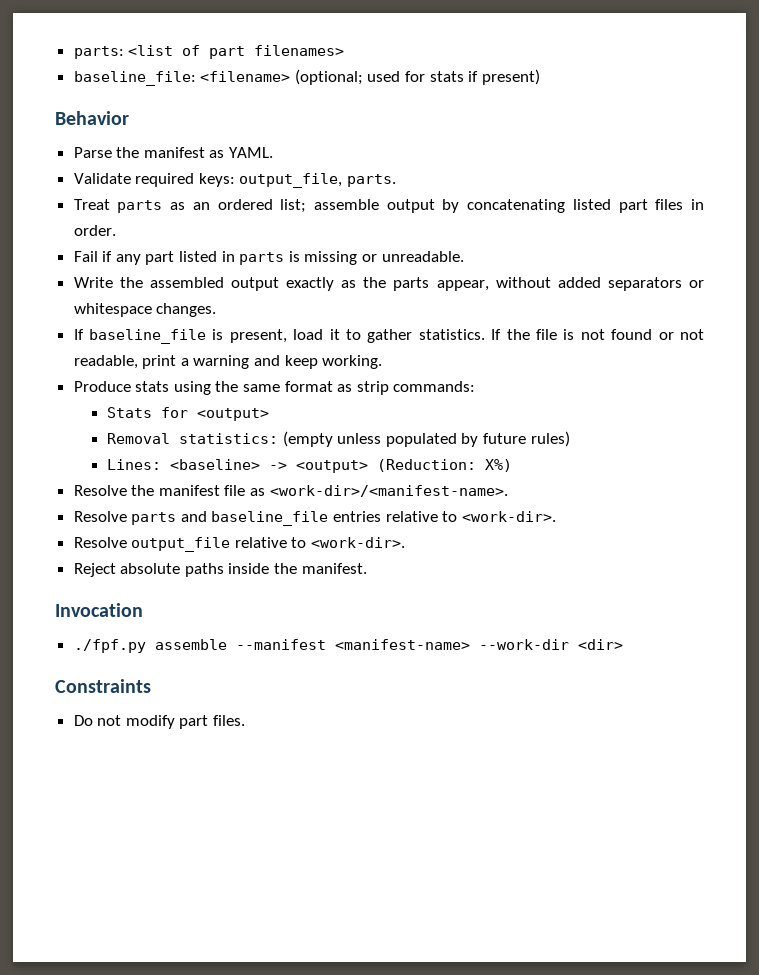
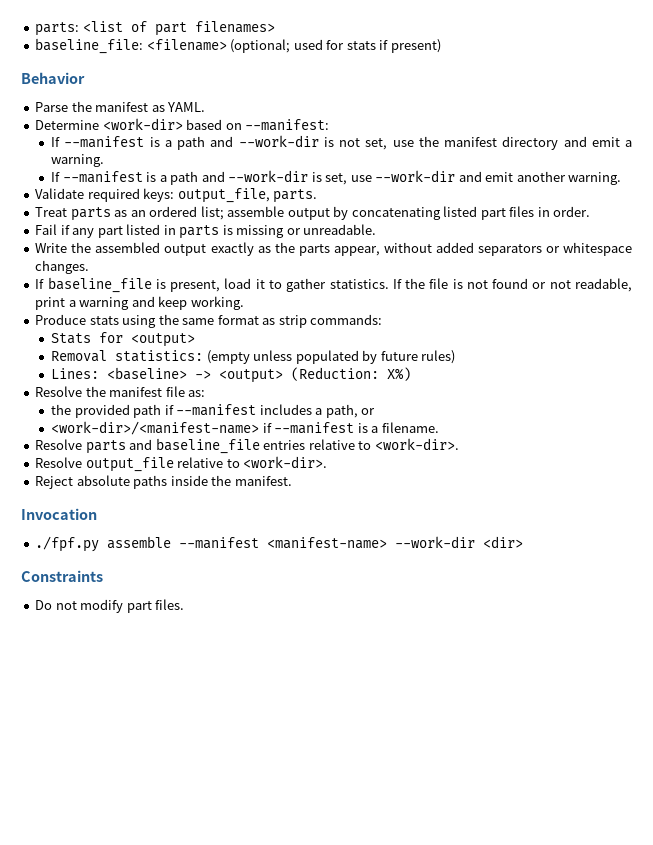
(274, 152) none -> [35,118,330,131] [51,135,633,150] [51,154,105,167] [51,170,622,185] // Determine <work-dir> based on --manifest: // If --manifest is a path and --work-dir is not set, use the manifest directory and emit a warning. // If --manifest is a path and --work-dir is set, use --work-dir and emit another warning.
[250,485,508,497] as <work-dir>/<manifest-name>. -> [188,390,206,397] [51,404,376,418] [51,421,439,435] as: // the provided path if --manifest includes a path, or // <work-dir>/<manifest-name> if --manifest is a filename.

